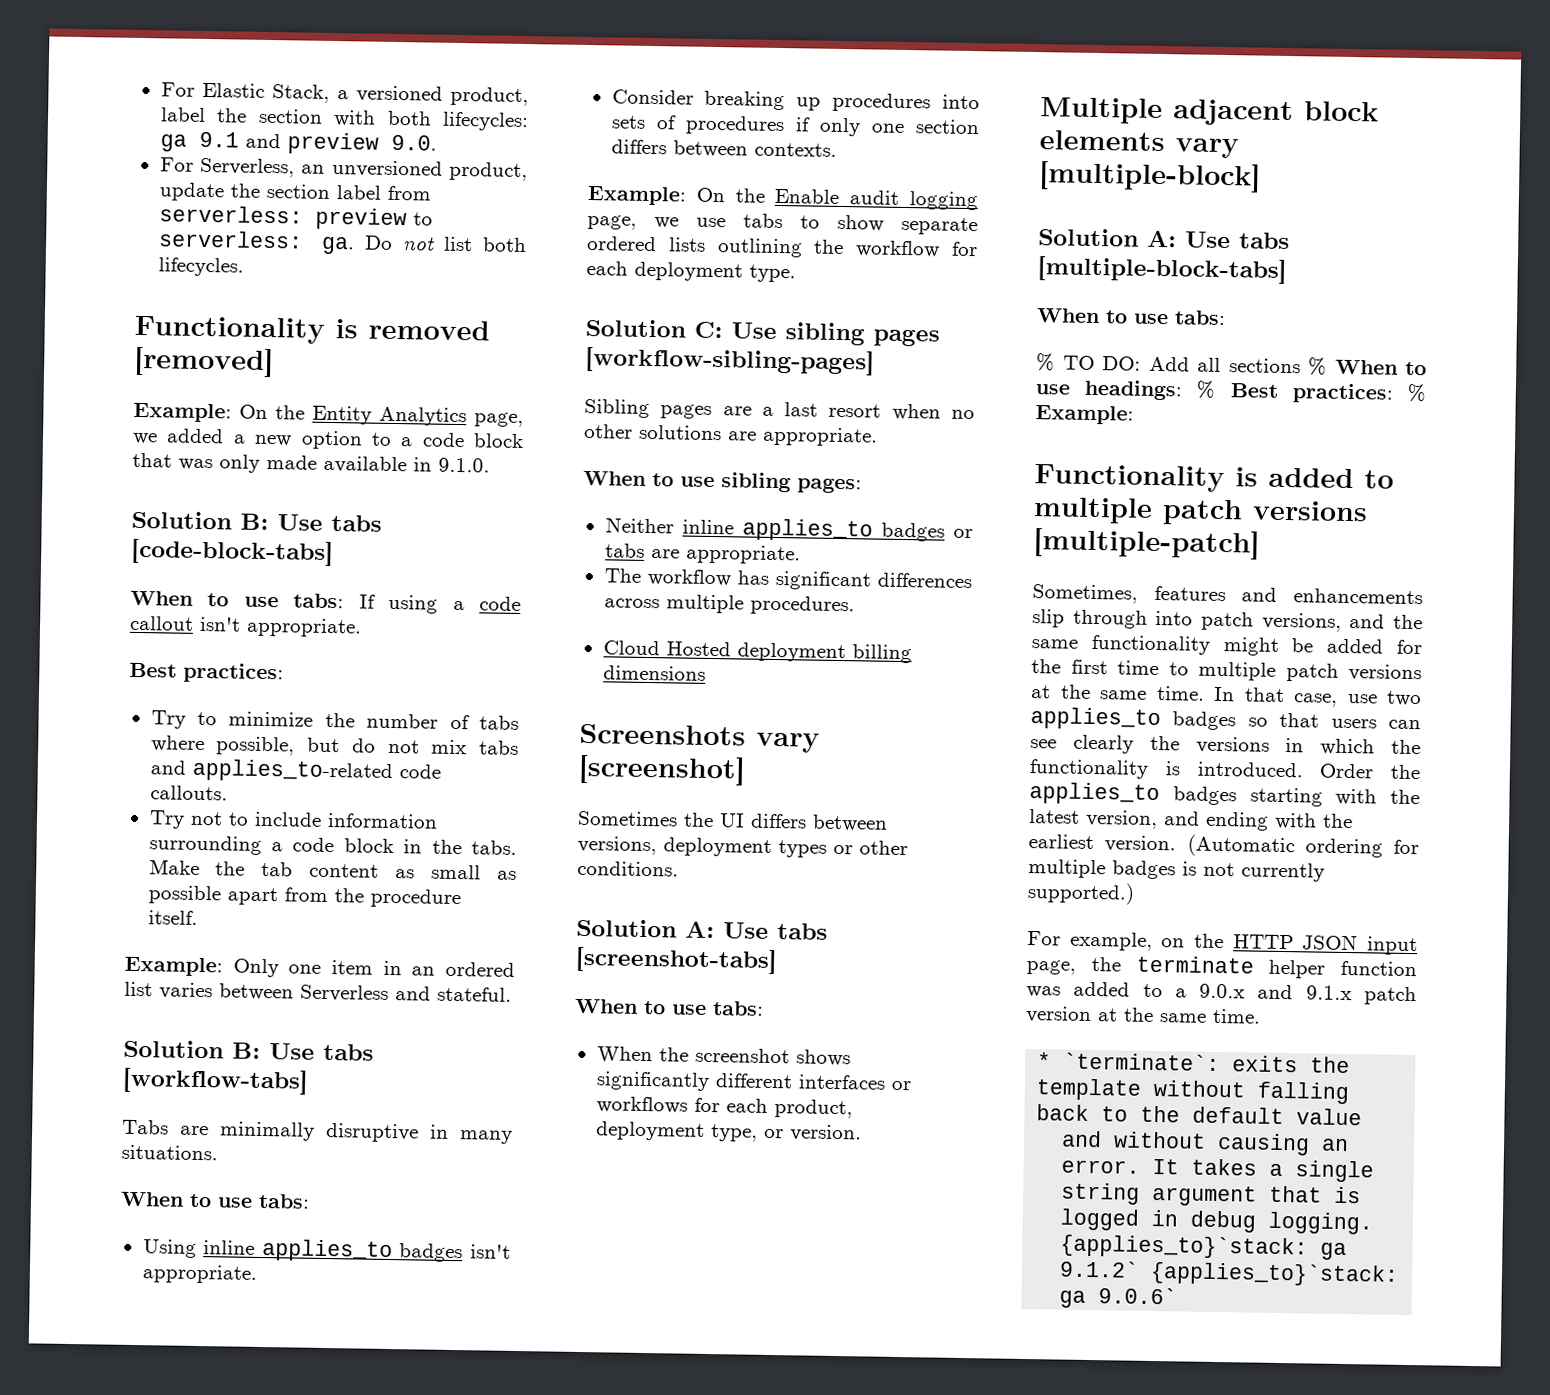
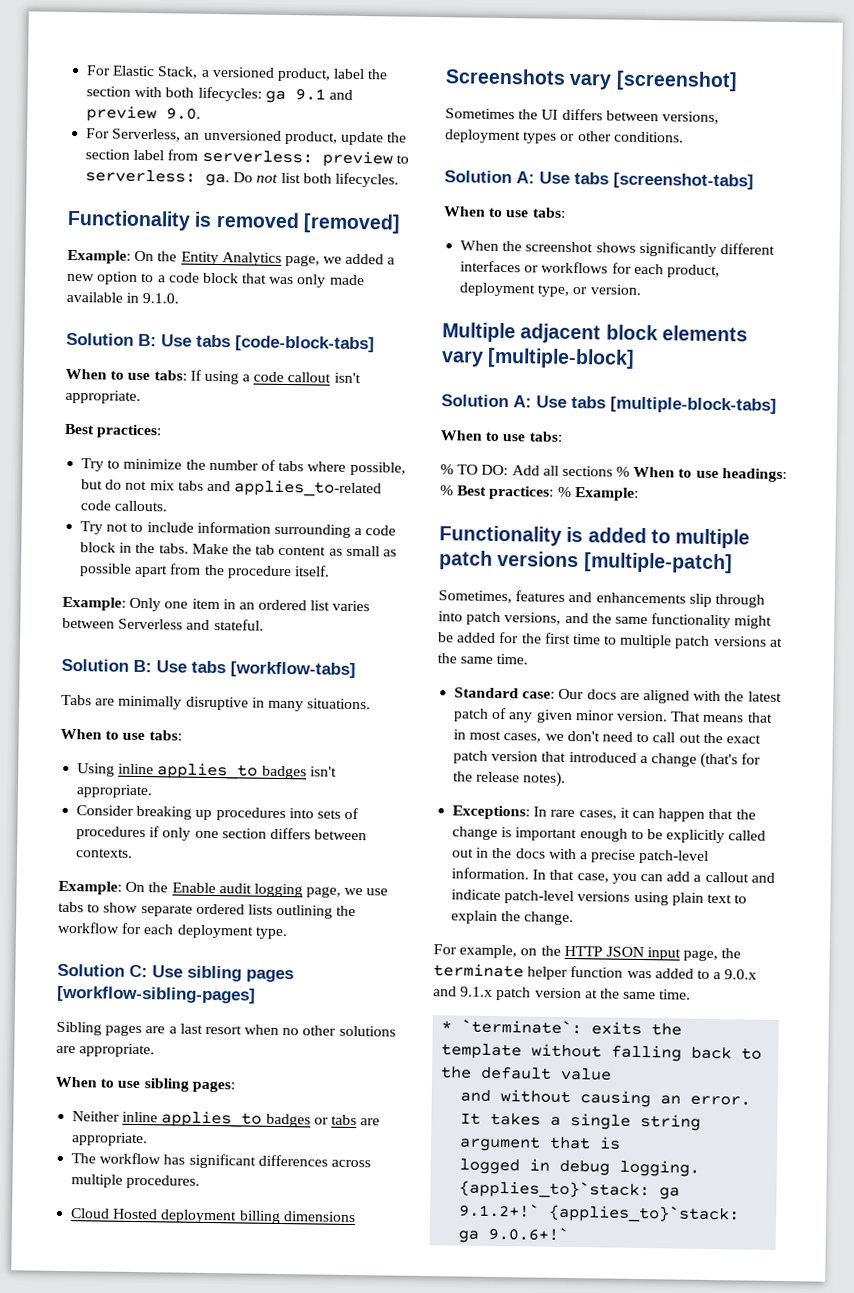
[1214,686,1422,707] [1030,707,1421,731] [1030,734,1421,756] [1029,759,1421,780] [1029,782,1420,807] [1029,809,1353,831] [1028,834,1419,858] [1028,859,1325,882] [1027,881,1135,905] In that case, use two applies_to badges so that users can see clearly the versions in which the functionality is introduced. Order the applies_to badges starting with the latest version, and ending with the earliest version. (Automatic ordering for multiple badges is not currently supported.) -> [454,687,782,704] [453,707,773,724] [453,729,761,744] [453,750,762,769] [453,771,567,787] [452,805,756,822] [452,826,767,844] [452,847,710,864] [451,867,775,884] [451,889,748,906] [451,910,575,926] // Standard case: Our docs are aligned with the latest patch of any given minor version. That means that in most cases, we don't need to call out the exact patch version that introduced a change (that's for the release notes). // Exceptions: In rare cases, it can happen that the change is important enough to be explicitly called out in the docs with a precise patch-level information. In that case, you can add a callout and indicate patch-level versions using plain text to explain the change.
[1059,1260,1400,1287] [1059,1287,1178,1308] 9.1.2` {applies_to}`stack: ga 9.0.6` -> [459,1203,741,1224] [458,1226,570,1243] 9.1.2+!` {applies_to}`stack: ga 9.0.6+!`

